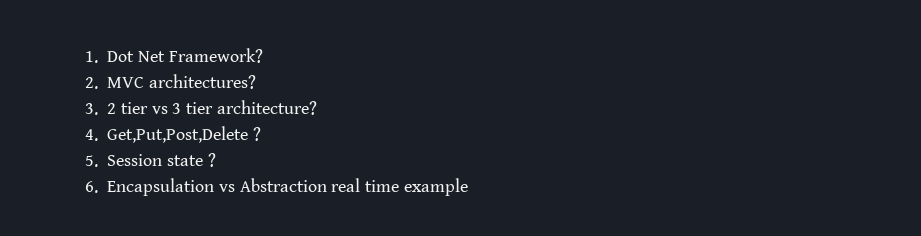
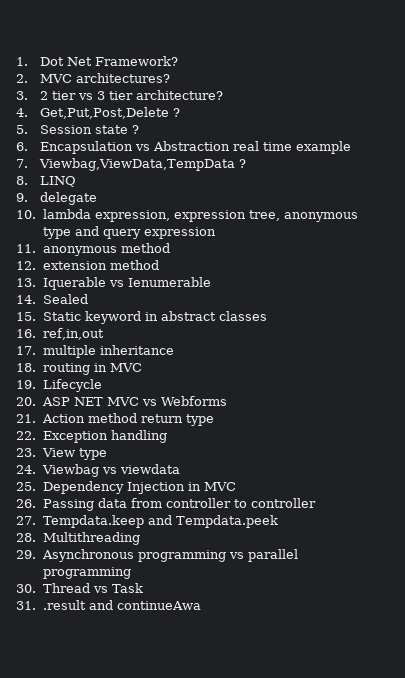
(468, 187) none -> [16,158,246,171] [16,176,76,187] [16,192,97,205] [16,209,358,222] [42,226,216,239] [16,243,170,256] [16,260,159,270] [16,277,211,290] [16,294,88,304] [16,311,267,324] [16,328,104,340] [16,345,174,358] [16,363,142,375] [16,379,102,392] [16,396,228,406] [16,413,214,426] [16,430,167,443] [16,448,107,460] [16,464,180,477] [16,481,236,494] [16,498,316,511] [16,515,279,528] [16,532,140,545] [16,549,298,562] [42,567,131,579] [16,583,144,593] [16,600,201,610] // 7. Viewbag,ViewData,TempData ? // 8. LINQ // 9. delegate // 10. lambda expression, expression tree, anonymous type and query expression // 11. anonymous method // 12. extension method // 13. Iquerable vs Ienumerable // 14. Sealed // 15. Static keyword in abstract classes // 16. ref,in,out // 17. multiple inheritance // 18. routing in MVC // 19. Lifecycle // 20. ASP NET MVC vs Webforms // 21. Action method return type // 22. Exception handling // 23. View type // 24. Viewbag vs viewdata // 25. Dependency Injection in MVC // 26. Passing data from controller to controller // 27. Tempdata.keep and Tempdata.peek // 28. Multithreading // 29. Asynchronous programming vs parallel programming // 30. Thread vs Task // 31. .result and continueAwa

